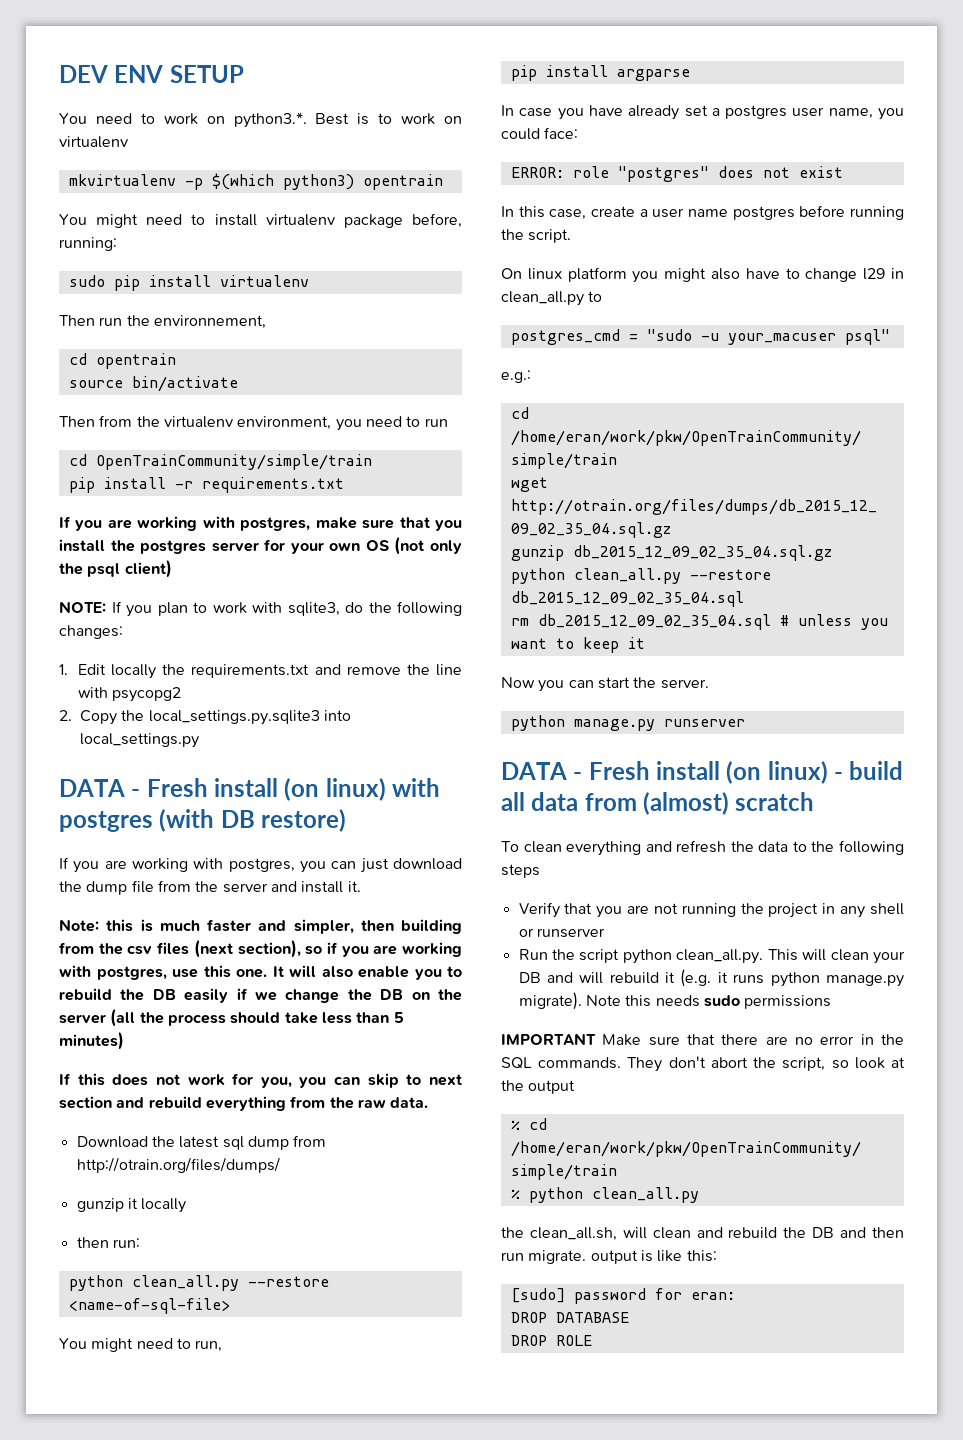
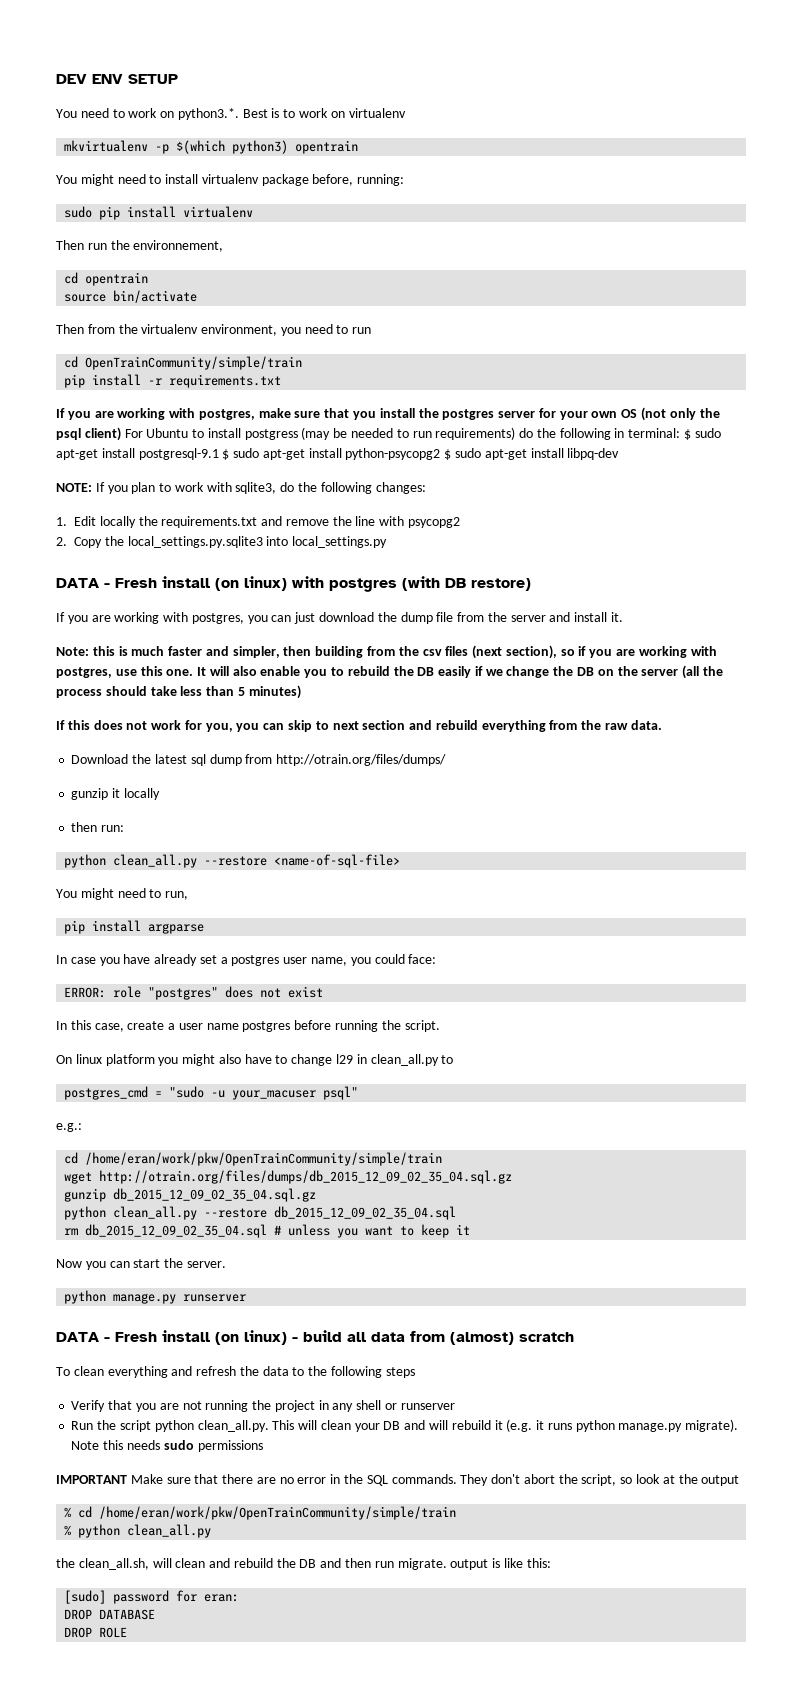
(172, 569) none -> [124,427,721,440] [56,448,620,460] For Ubuntu to install postgress (may be needed to run requirements) do the following in terminal: $ sudo apt-get install postgresql-9.1 $ sudo apt-get install python-psycopg2 $ sudo apt-get install libpq-dev

